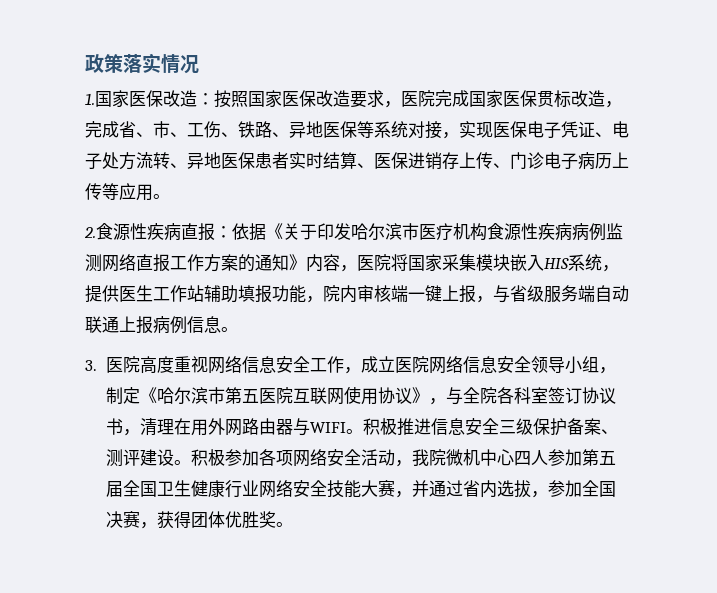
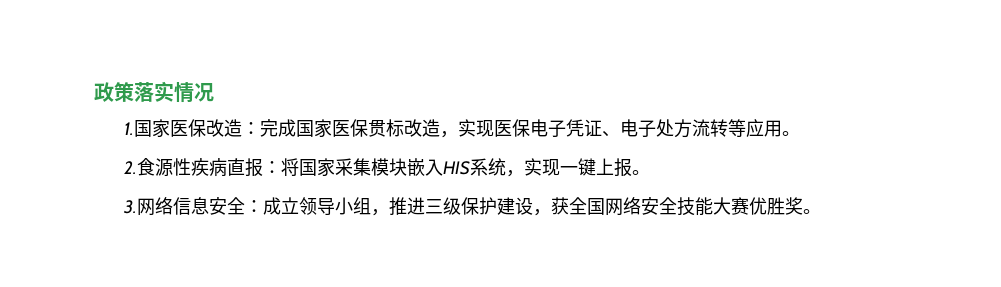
[214,90,435,108] 按照国家医保改造要求，医院 -> (260, 128) none
[85,121,459,139] 完成省、市、工伤、铁路、异地医保等系统对接， -> (458, 134) none
[170,152,629,170] [85,183,102,200] 、异地医保患者实时结算、医保进销存上传、门诊电子病历上传 -> (728, 128) none
[232,223,623,241] [85,254,391,272] 依据《关于印发哈尔滨市医疗机构食源性疾病病例监测网络直报工作方案的通知》内容，医院 -> (281, 167) none
[85,285,629,303] [85,316,238,334] [85,356,616,374] [105,386,616,405] [105,418,618,436] [105,449,616,467] [105,479,616,498] [105,510,225,529] 提供医生工作站辅助填报功能，院内审核端一键上报，与省级服务端自动联通上报病例信息。 // 3.医院高度重视网络信息安全工作，成立医院网络信息安全领导小组，制定《哈尔滨市第五医院互联网使用协议》，与全院各科室签订协议书，清理在用外网路由器与WIFI。积极推进信息安全三级保护备案、测评建设。积极参加各项网络安全活动，我院微机中心四人参加第五届全国卫生健康行业网络安全技能大赛，并通过省内选拔，参加全国决赛，获得团体 -> [523,158,650,177] [122,197,749,216] 实现一键上报。 // 3.网络信息安全：成立领导小组，推进三级保护建设，获全国网络安全技能大赛

